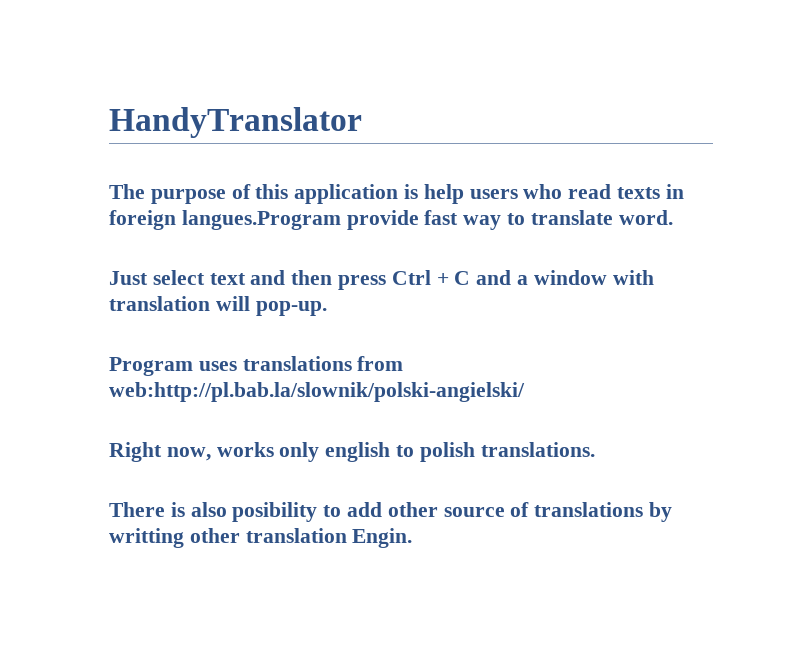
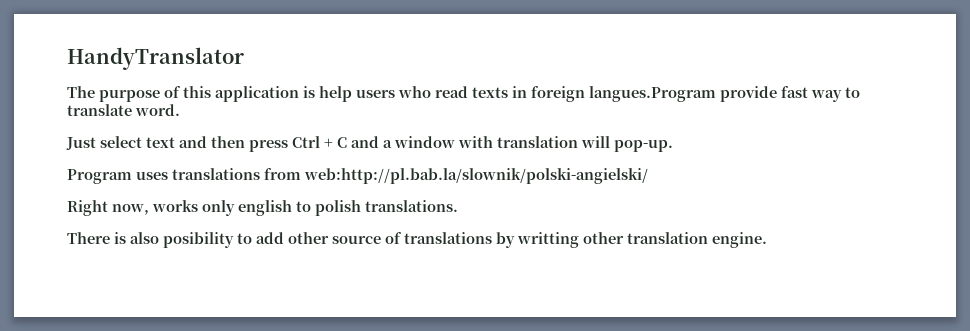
[352,528,413,548] Engin. -> [712,232,767,248] engine.

